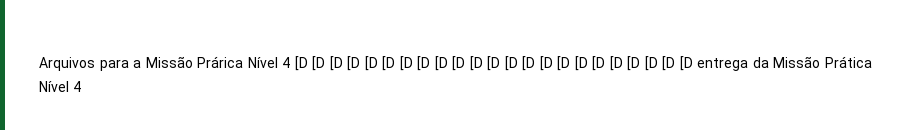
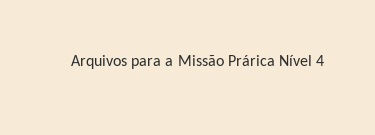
[294,56,872,71] [39,81,81,92] [D [D [D [D [D [D [D [D [D [D [D [D [D [D [D [D [D [D [D [D [D [D [D entrega da Missão Prática Nível 4 -> (325, 60) none

